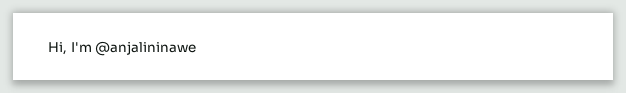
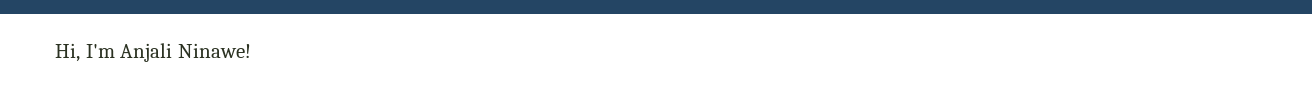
[95,41,197,56] @anjalininawe -> [120,43,251,62] Anjali Ninawe!

